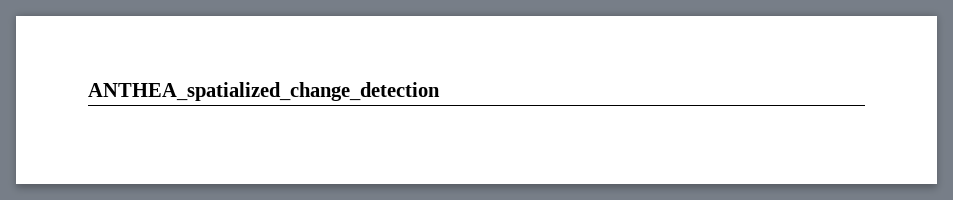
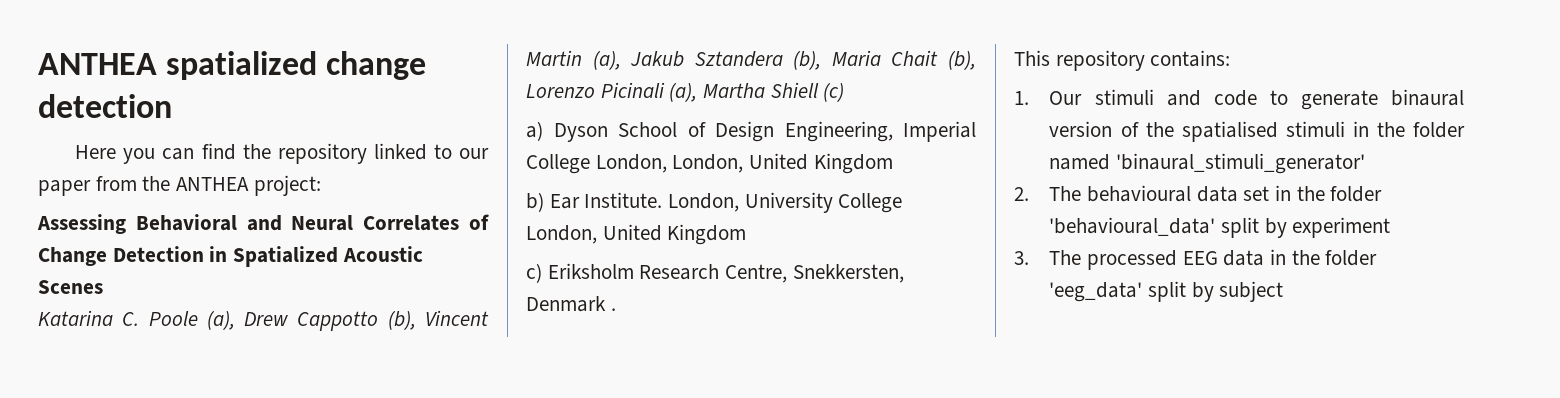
[88,82,440,101] ANTHEA_spatialized_change_detection -> [38,51,427,80] [38,94,172,118] [75,143,489,164] [38,175,321,196] [37,214,489,234] [38,246,423,267] [38,280,103,294] [38,310,489,331] [526,50,976,70] [526,82,845,102] [526,121,976,142] [526,153,893,174] [526,192,903,213] [526,224,747,245] [526,263,904,283] [526,296,616,312] [1014,50,1231,71] [1014,89,1464,110] [1049,121,1465,142] [1049,153,1366,174] [1014,185,1383,202] [1049,217,1391,238] [1014,249,1378,270] [1049,281,1284,302] ANTHEA spatialized change detection // Here you can find the repository linked to our paper from the ANTHEA project: // Assessing Behavioral and Neural Correlates of Change Detection in Spatialized Acoustic Scenes // Katarina C. Poole (a), Drew Cappotto (b), Vincent Martin (a), Jakub Sztandera (b), Maria Chait (b), Lorenzo Picinali (a), Martha Shiell (c) // a) Dyson School of Design Engineering, Imperial College London, London, United Kingdom // b) Ear Institute. London, University College London, United Kingdom // c) Eriksholm Research Centre, Snekkersten, Denmark . // This repository contains: // 1. Our stimuli and code to generate binaural version of the spatialised stimuli in the folder named 'binaural_stimuli_generator' // 2. The behavioural data set in the folder 'behavioural_data' split by experiment // 3. The processed EEG data in the folder 'eeg_data' split by subject

